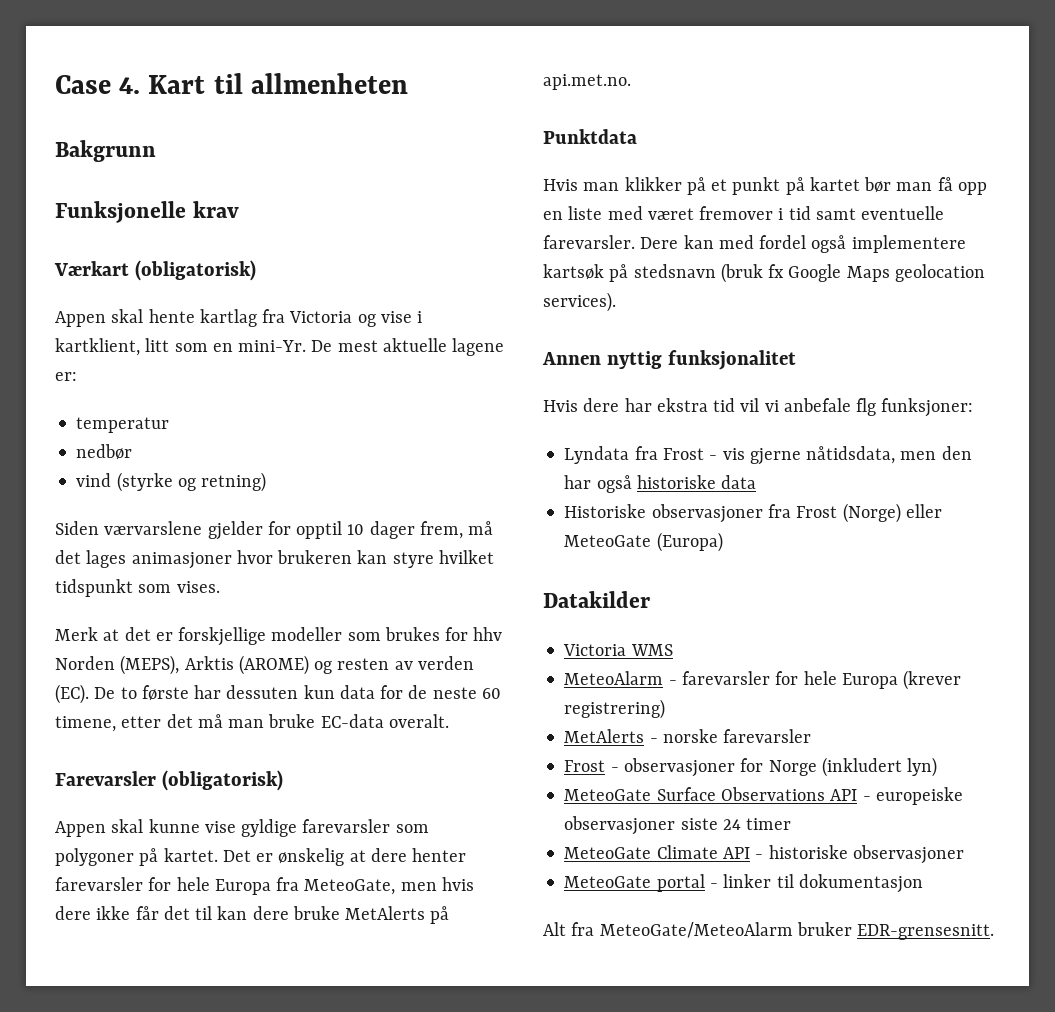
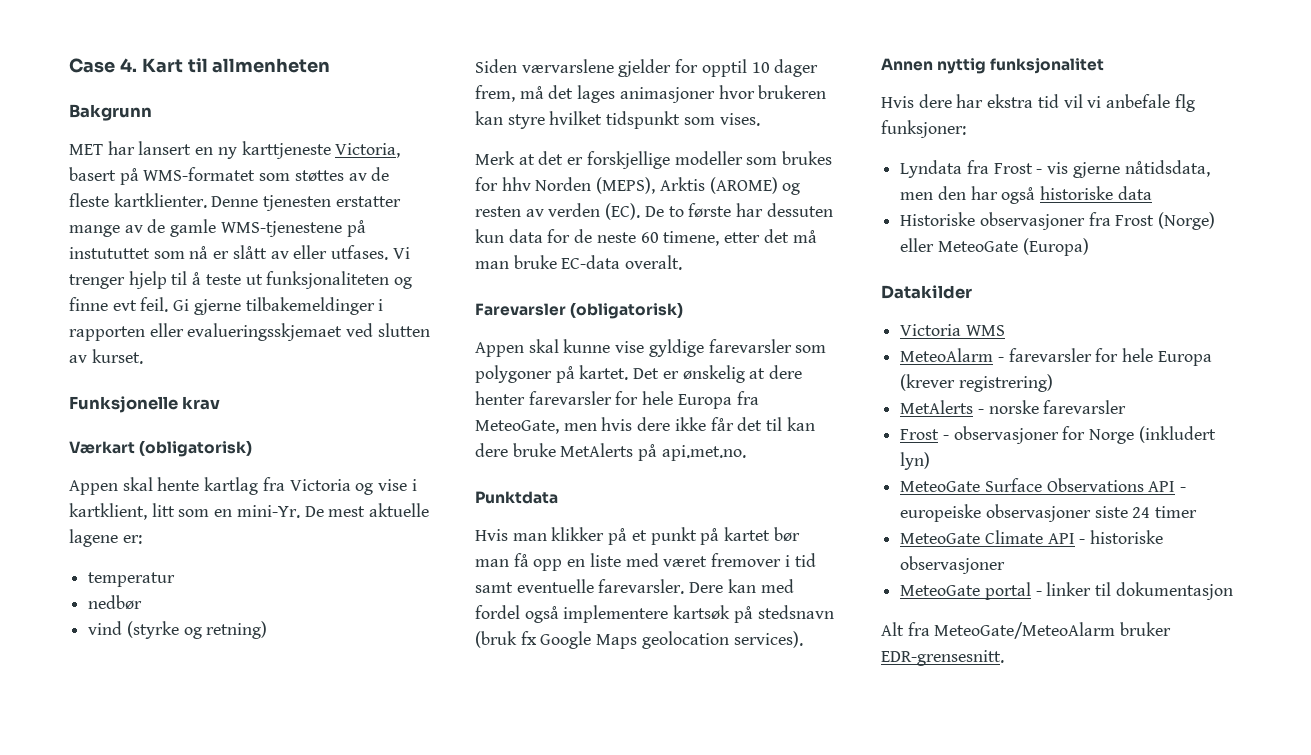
(156, 151) none -> [69,141,401,159] [69,167,390,185] [69,193,401,211] [69,219,366,237] [69,245,410,260] [69,271,413,289] [69,297,384,315] [69,323,430,341] [69,349,143,364] // MET har lansert en ny karttjeneste Victoria, basert på WMS-formatet som støttes av de fleste kartklienter. Denne tjenesten erstatter mange av de gamle WMS-tjenestene på instututtet som nå er slått av eller utfases. Vi trenger hjelp til å teste ut funksjonaliteten og finne evt feil. Gi gjerne tilbakemeldinger i rapporten eller evalueringsskjemaet ved slutten av kurset.

